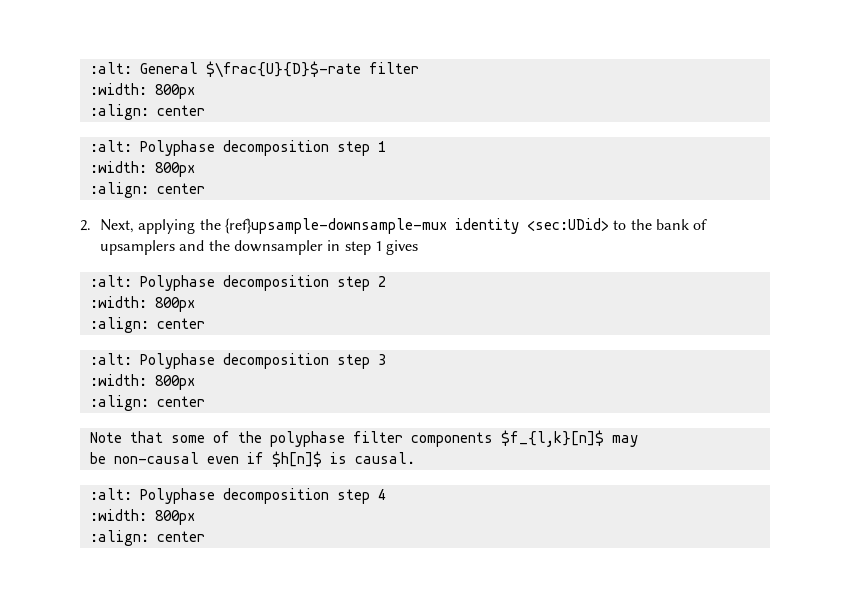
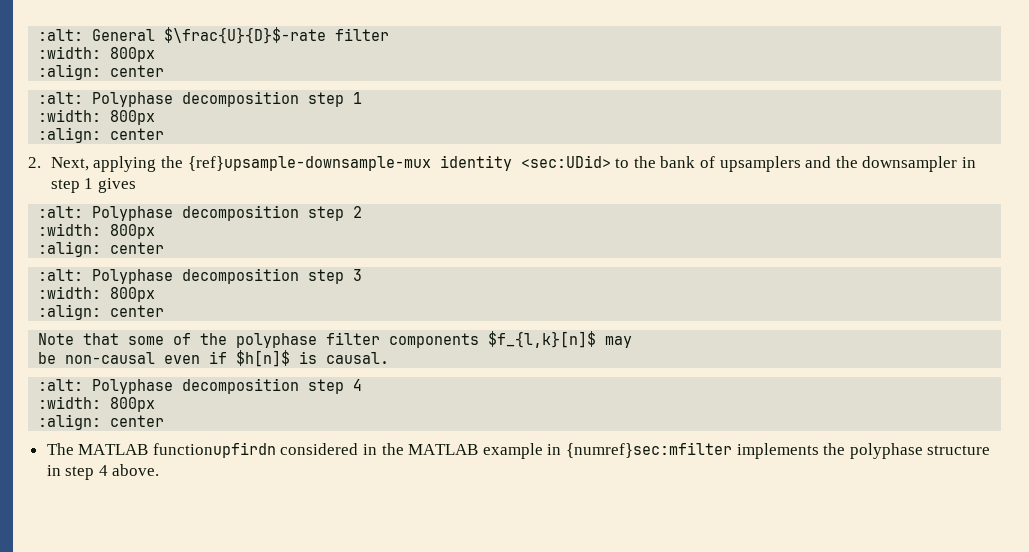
(205, 536) none -> [46,442,991,459] [46,464,160,480] // The MATLAB functionupfirdn considered in the MATLAB example in {numref}sec:mfilter implements the polyphase structure in step 4 above.

